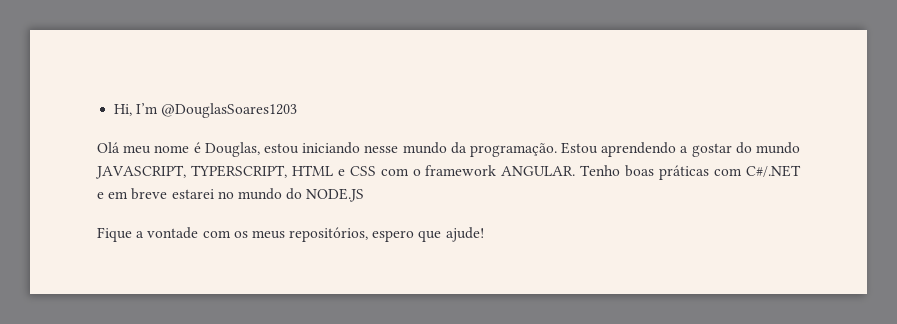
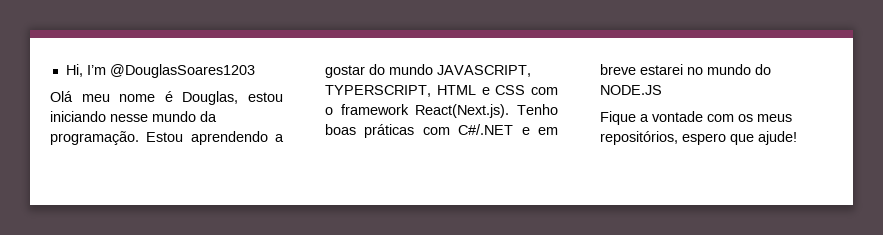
[501,166,576,176] ANGULAR. -> [415,104,510,118] React(Next.js).

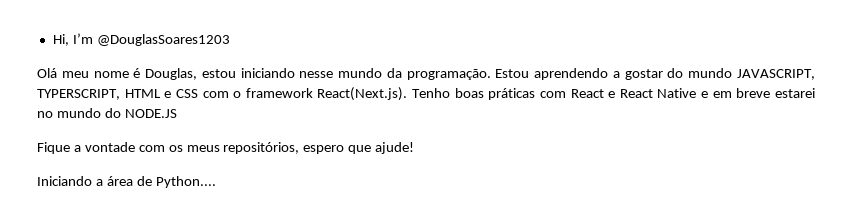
[458,124,514,135] C#/.NET -> [570,88,697,98] React e React Native
(797, 138) none -> [37,176,216,188] // Iniciando a área de Python....

